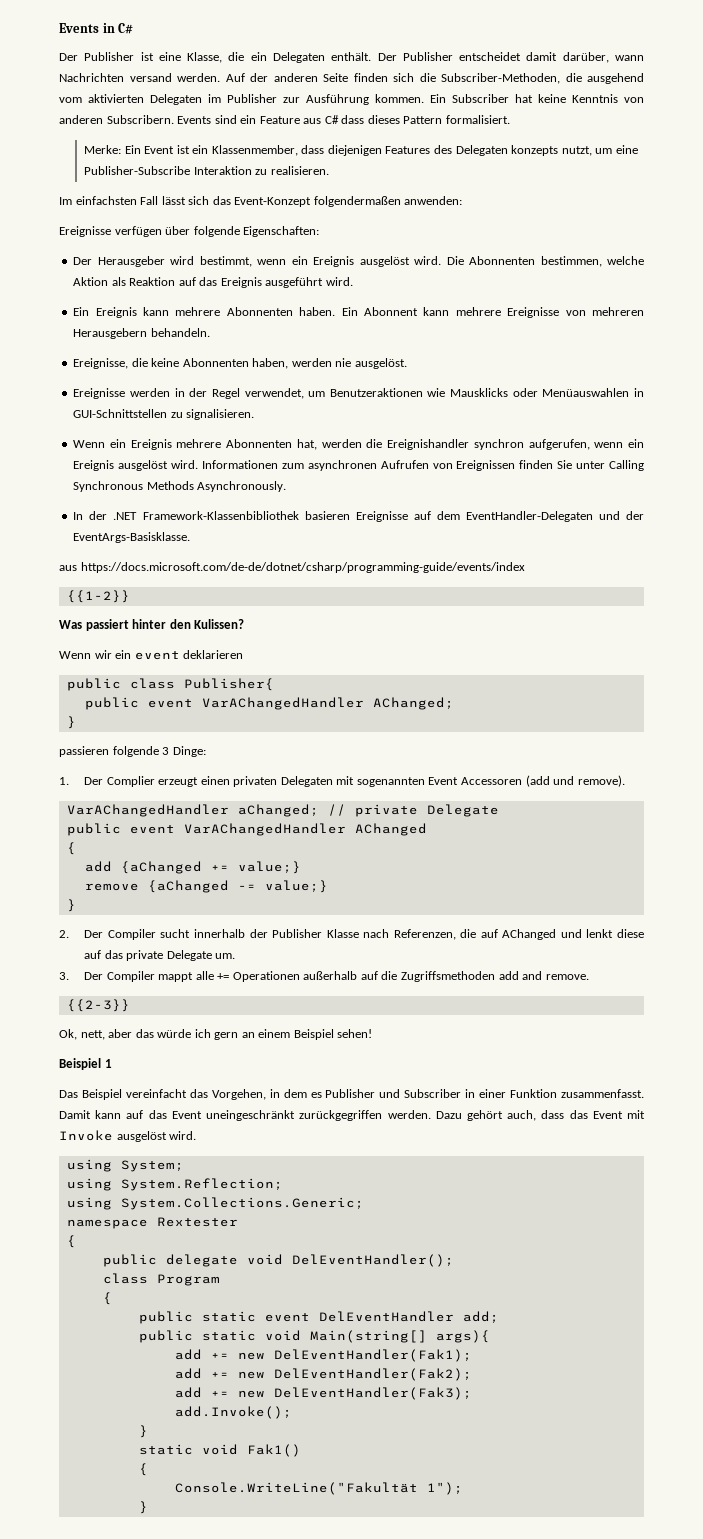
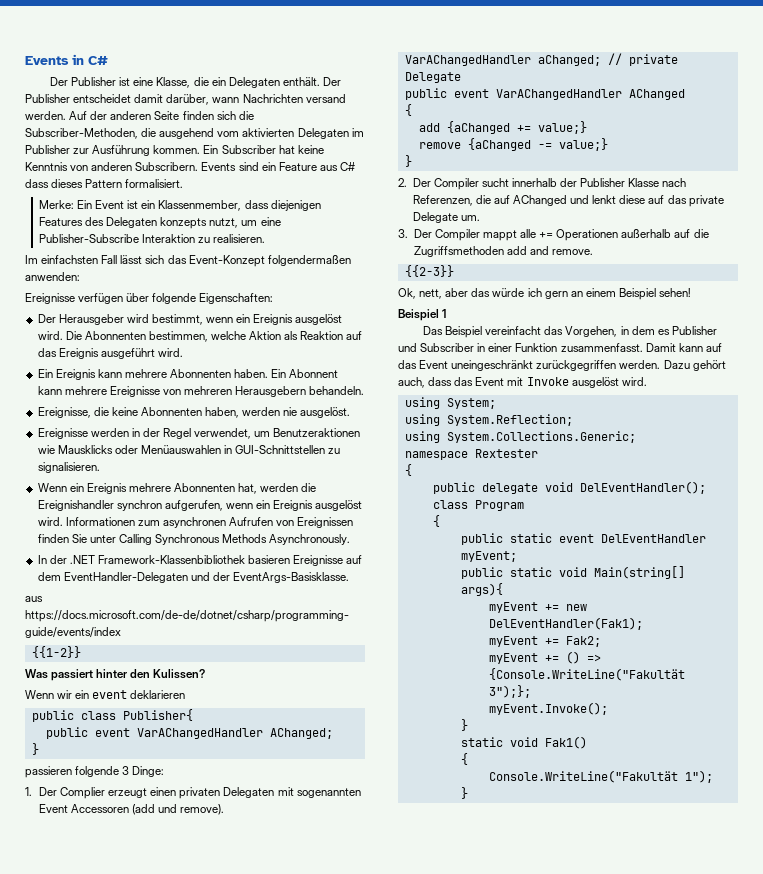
[462,1311,499,1323] add; -> [460,551,517,562] myEvent;
[174,1349,202,1360] add -> [488,602,538,613] myEvent
[174,1368,472,1381] [174,1387,472,1400] [174,1406,292,1419] add += new DelEventHandler(Fak2); // add += new DelEventHandler(Fak3); // add.Invoke(); -> [488,636,601,647] [488,651,601,664] [488,668,685,681] [488,685,531,698] [488,702,608,715] myEvent += Fak2; // myEvent += () => {Console.WriteLine("Fakultät 3");}; // myEvent.Invoke();

